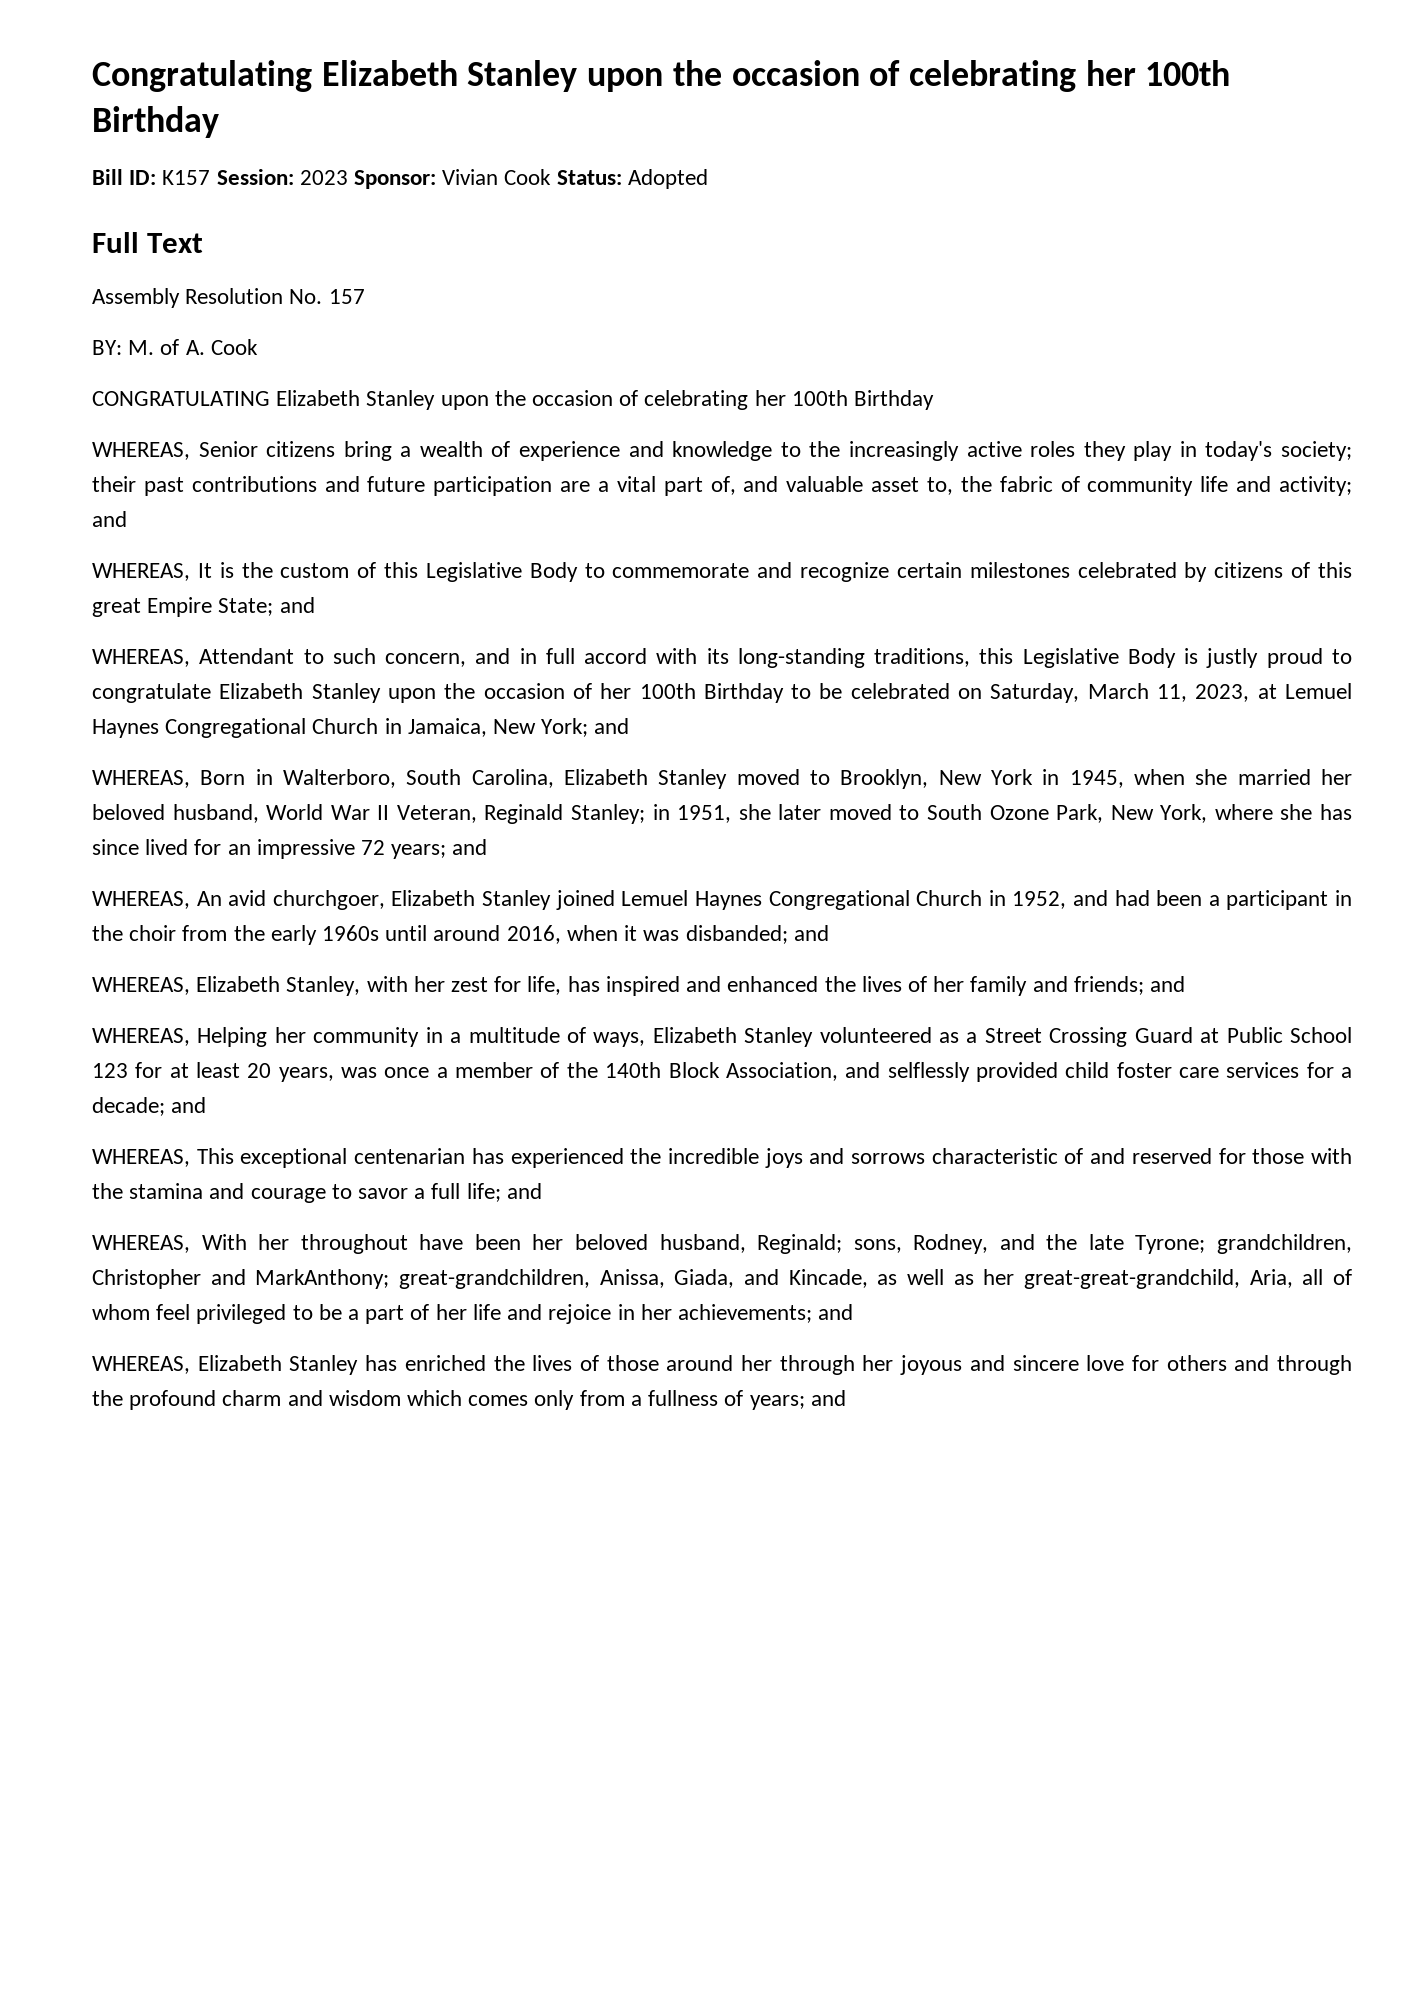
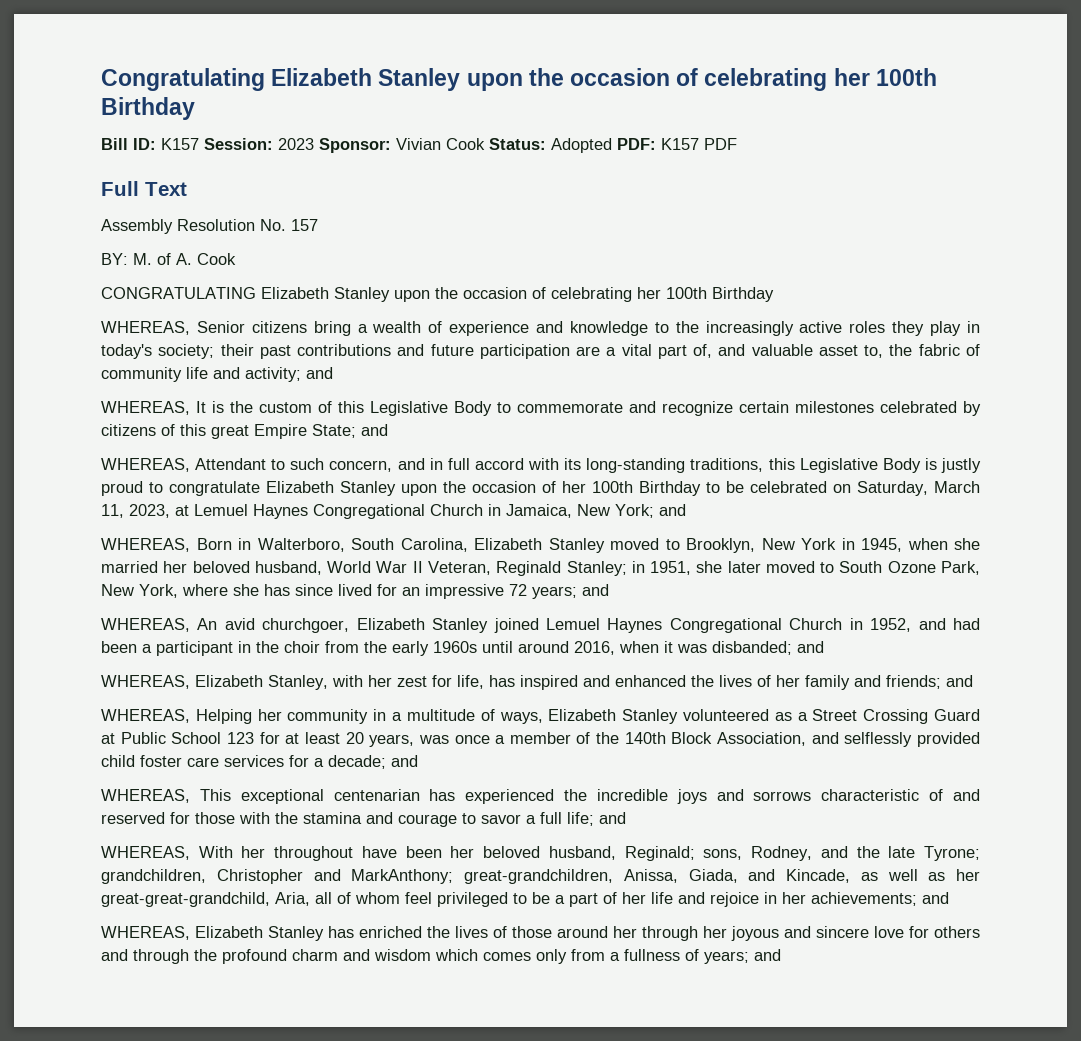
(708, 179) none -> [617,138,737,150] PDF: K157 PDF

